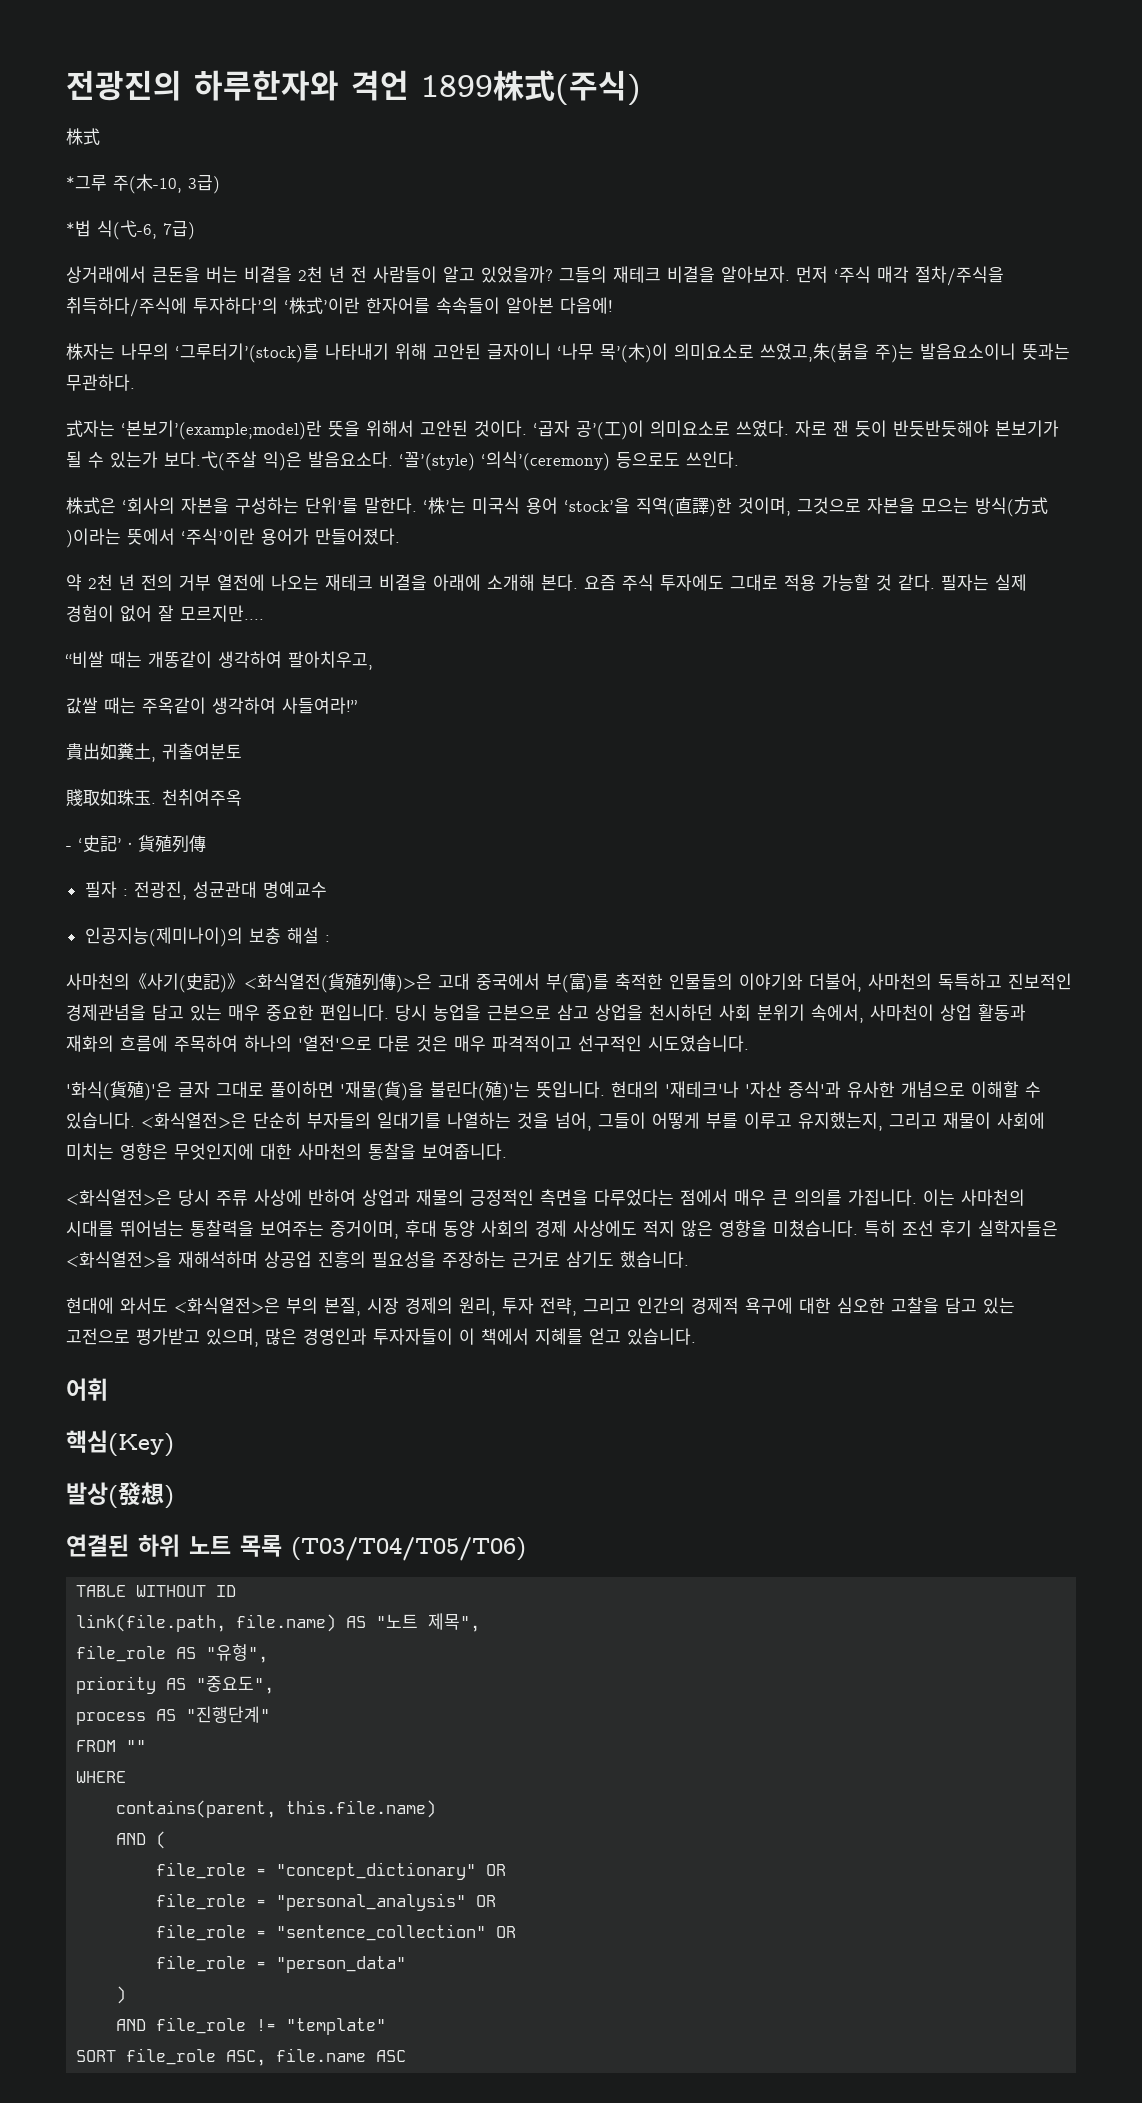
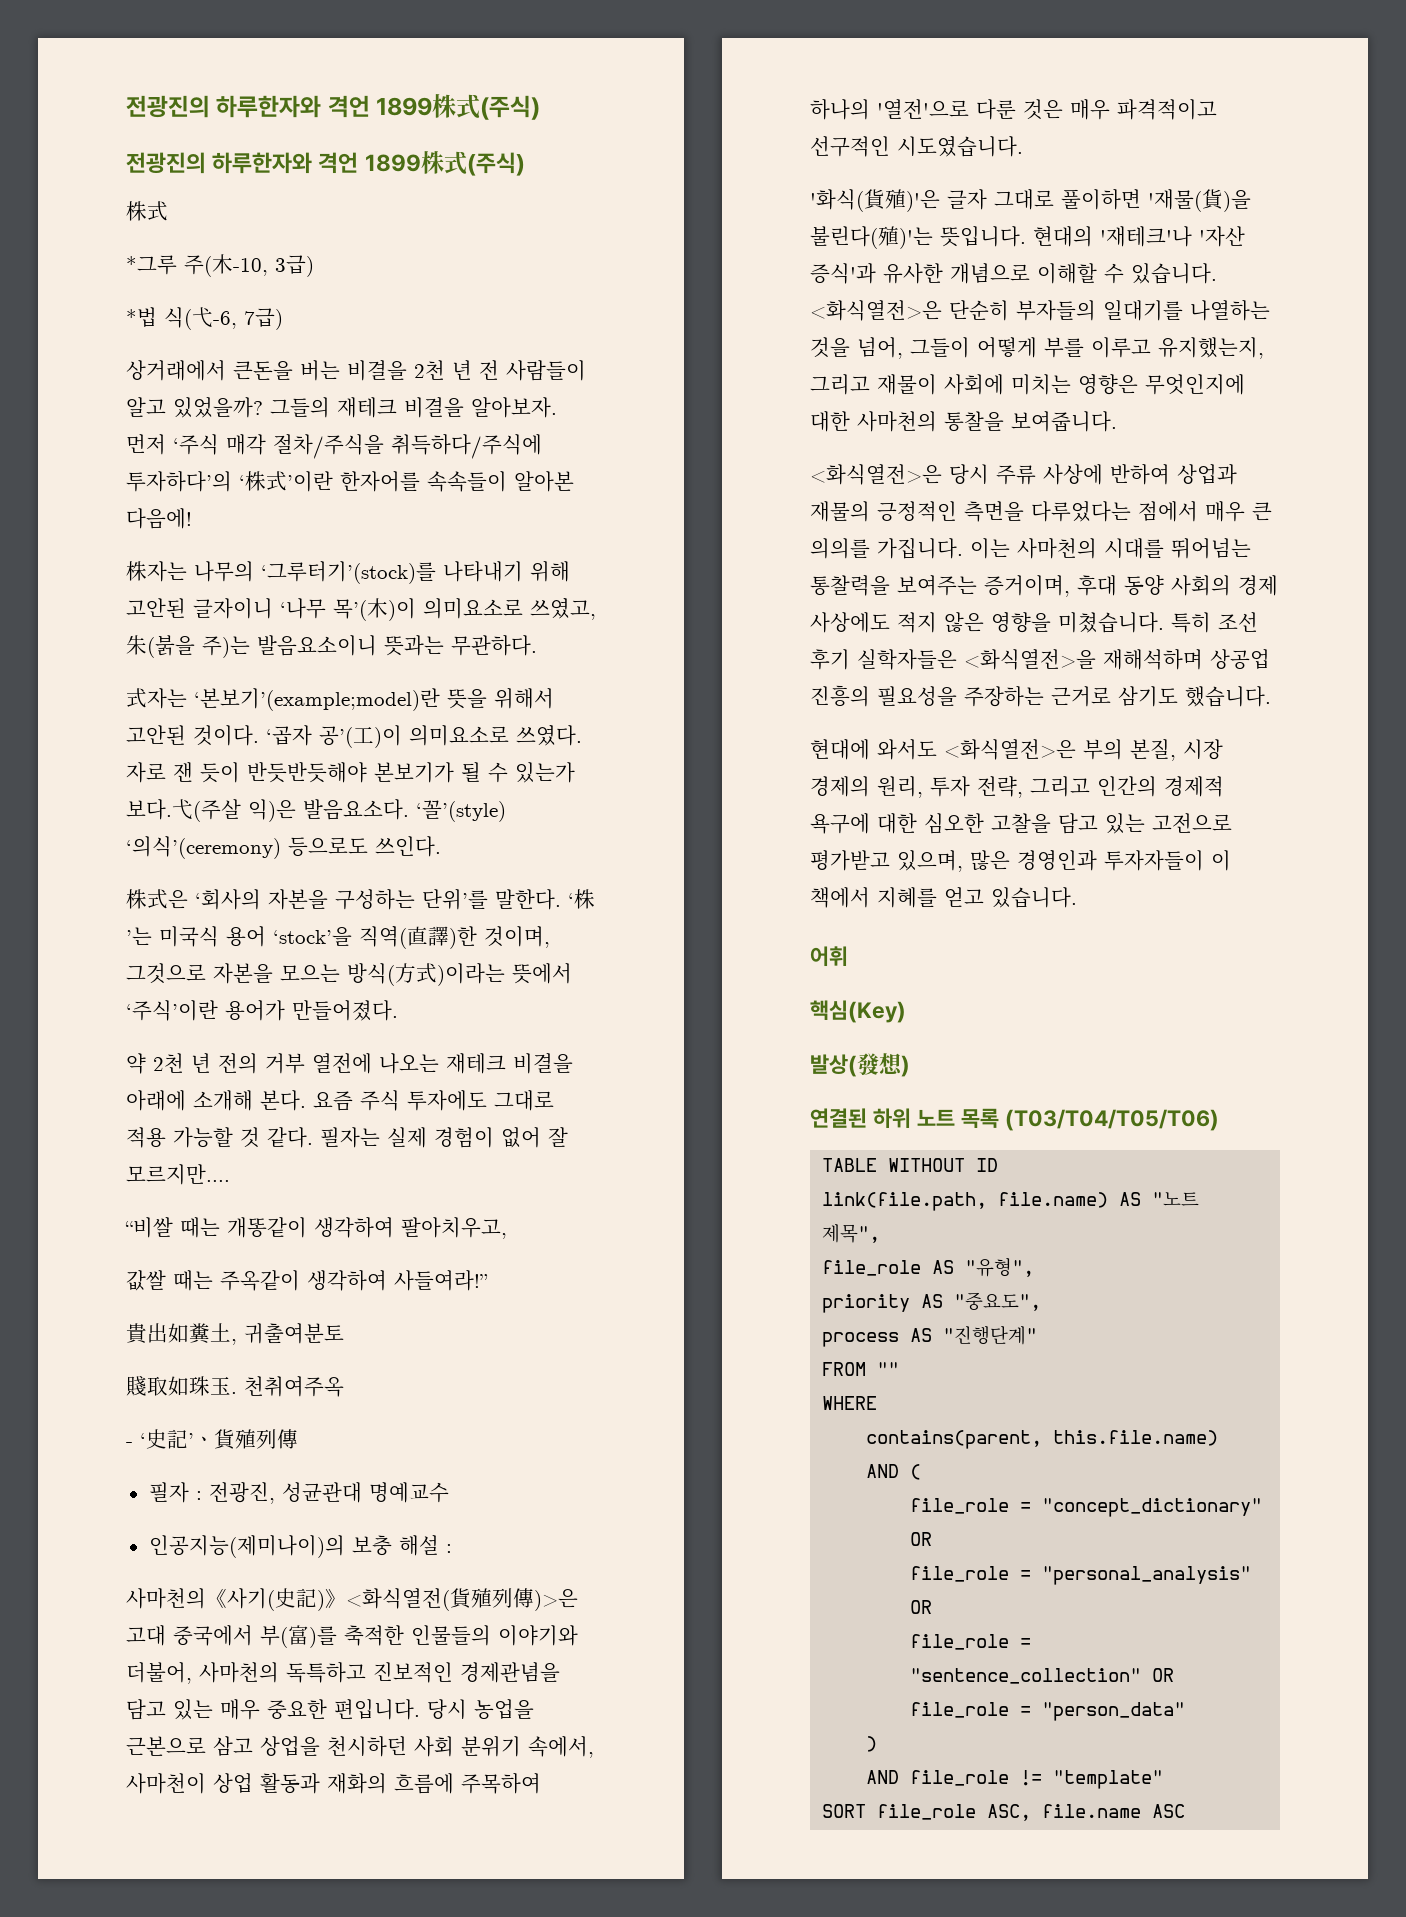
[66,70,641,106] 전광진의 하루한자와 격언 1899株式(주식) -> [126,94,541,120] [126,151,525,176] 전광진의 하루한자와 격언 1899株式(주식) // 전광진의 하루한자와 격언 1899株式(주식)

